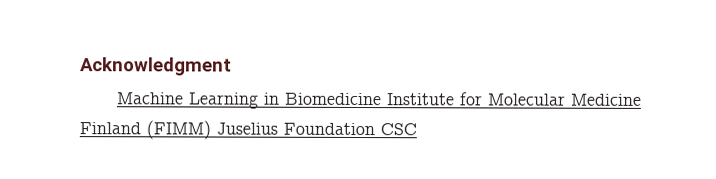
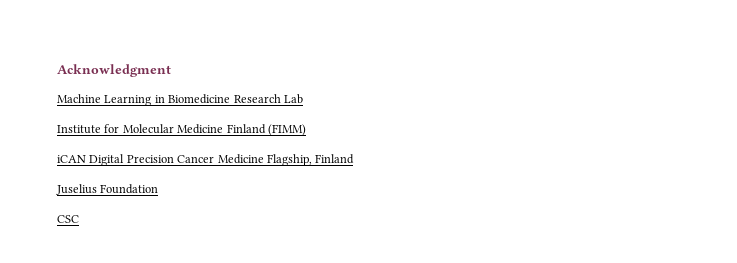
(382, 99) none -> [233,94,303,104] Research Lab //
(211, 130) none -> [57,154,355,166] // iCAN Digital Precision Cancer Medicine Flagship, Finland //
(375, 129) none -> (159, 189) //

